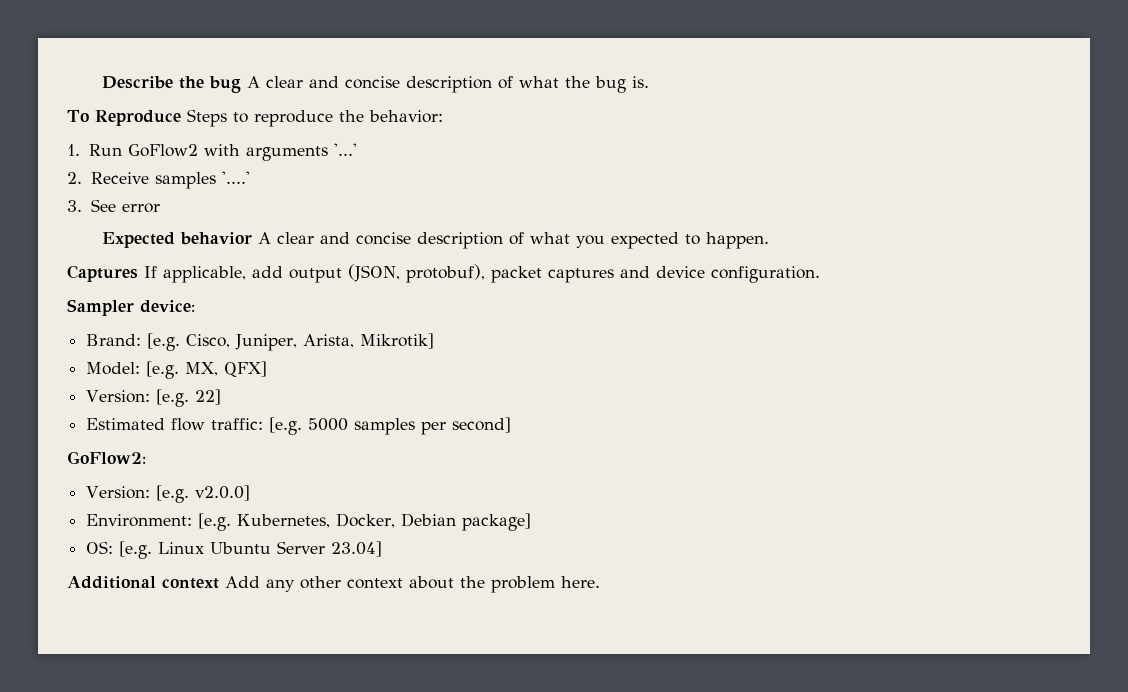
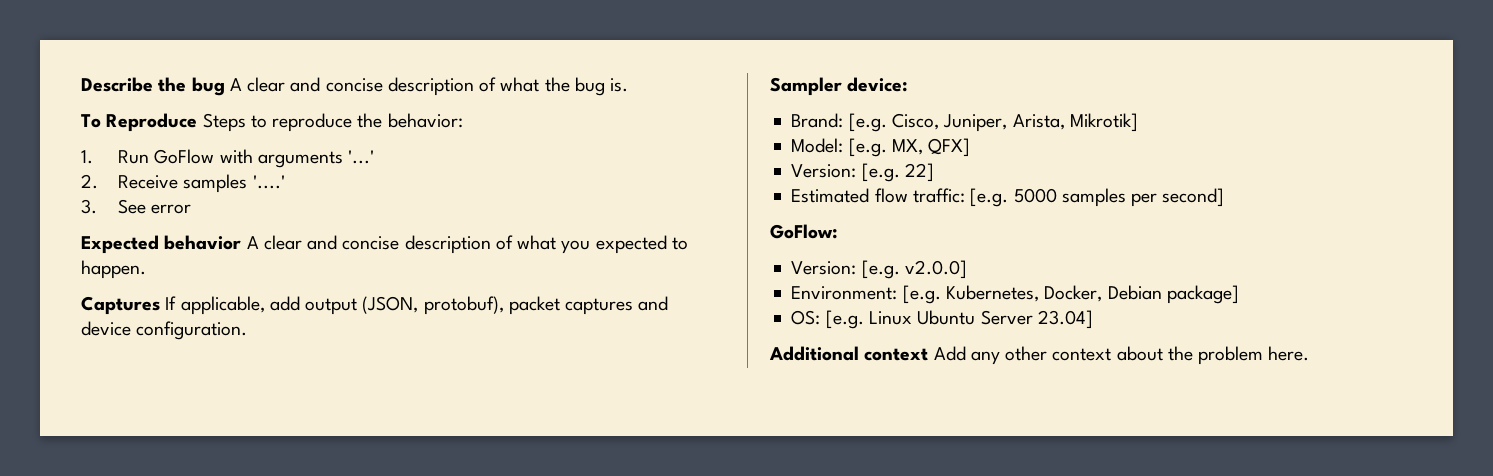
[128,144,199,157] GoFlow2 -> [154,149,215,164] GoFlow
[67,451,146,464] GoFlow2: -> [770,224,838,239] GoFlow:

